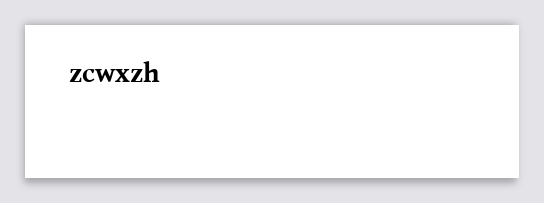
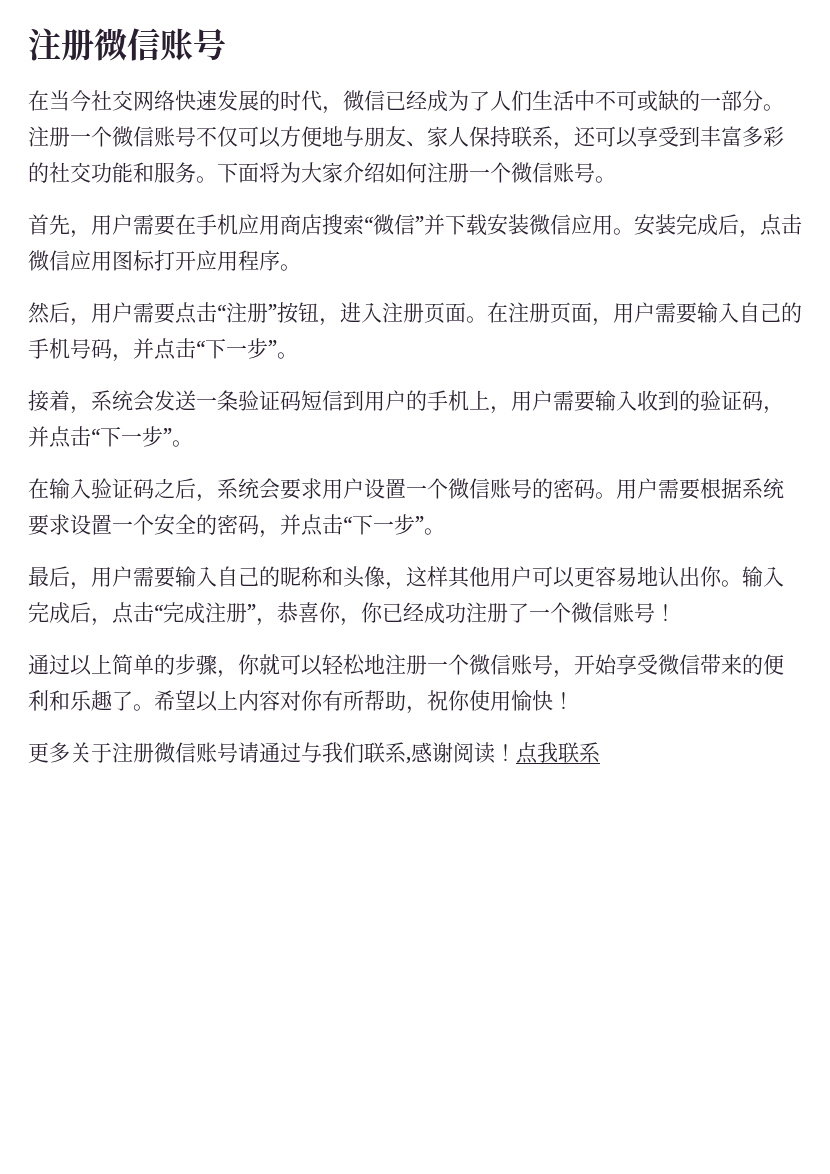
[69,61,160,82] zcwxzh -> [28,28,226,61] [28,90,784,114] [28,126,784,150] [28,162,616,183] [28,214,802,238] [28,250,301,271] [28,302,802,326] [28,338,298,362] [28,390,784,414] [28,426,193,448] [28,478,784,502] [28,514,445,538] [28,566,784,590] [28,602,676,626] [28,654,784,678] [28,690,574,714] [28,742,600,764] 注册微信账号 // 在当今社交网络快速发展的时代，微信已经成为了人们生活中不可或缺的一部分。注册一个微信账号不仅可以方便地与朋友、家人保持联系，还可以享受到丰富多彩的社交功能和服务。下面将为大家介绍如何注册一个微信账号。 // 首先，用户需要在手机应用商店搜索“微信”并下载安装微信应用。安装完成后，点击微信应用图标打开应用程序。 // 然后，用户需要点击“注册”按钮，进入注册页面。在注册页面，用户需要输入自己的手机号码，并点击“下一步”。 // 接着，系统会发送一条验证码短信到用户的手机上，用户需要输入收到的验证码，并点击“下一步”。 // 在输入验证码之后，系统会要求用户设置一个微信账号的密码。用户需要根据系统要求设置一个安全的密码，并点击“下一步”。 // 最后，用户需要输入自己的昵称和头像，这样其他用户可以更容易地认出你。输入完成后，点击“完成注册”，恭喜你，你已经成功注册了一个微信账号！ // 通过以上简单的步骤，你就可以轻松地注册一个微信账号，开始享受微信带来的便利和乐趣了。希望以上内容对你有所帮助，祝你使用愉快！ // 更多关于注册微信账号请通过与我们联系,感谢阅读！点我联系

